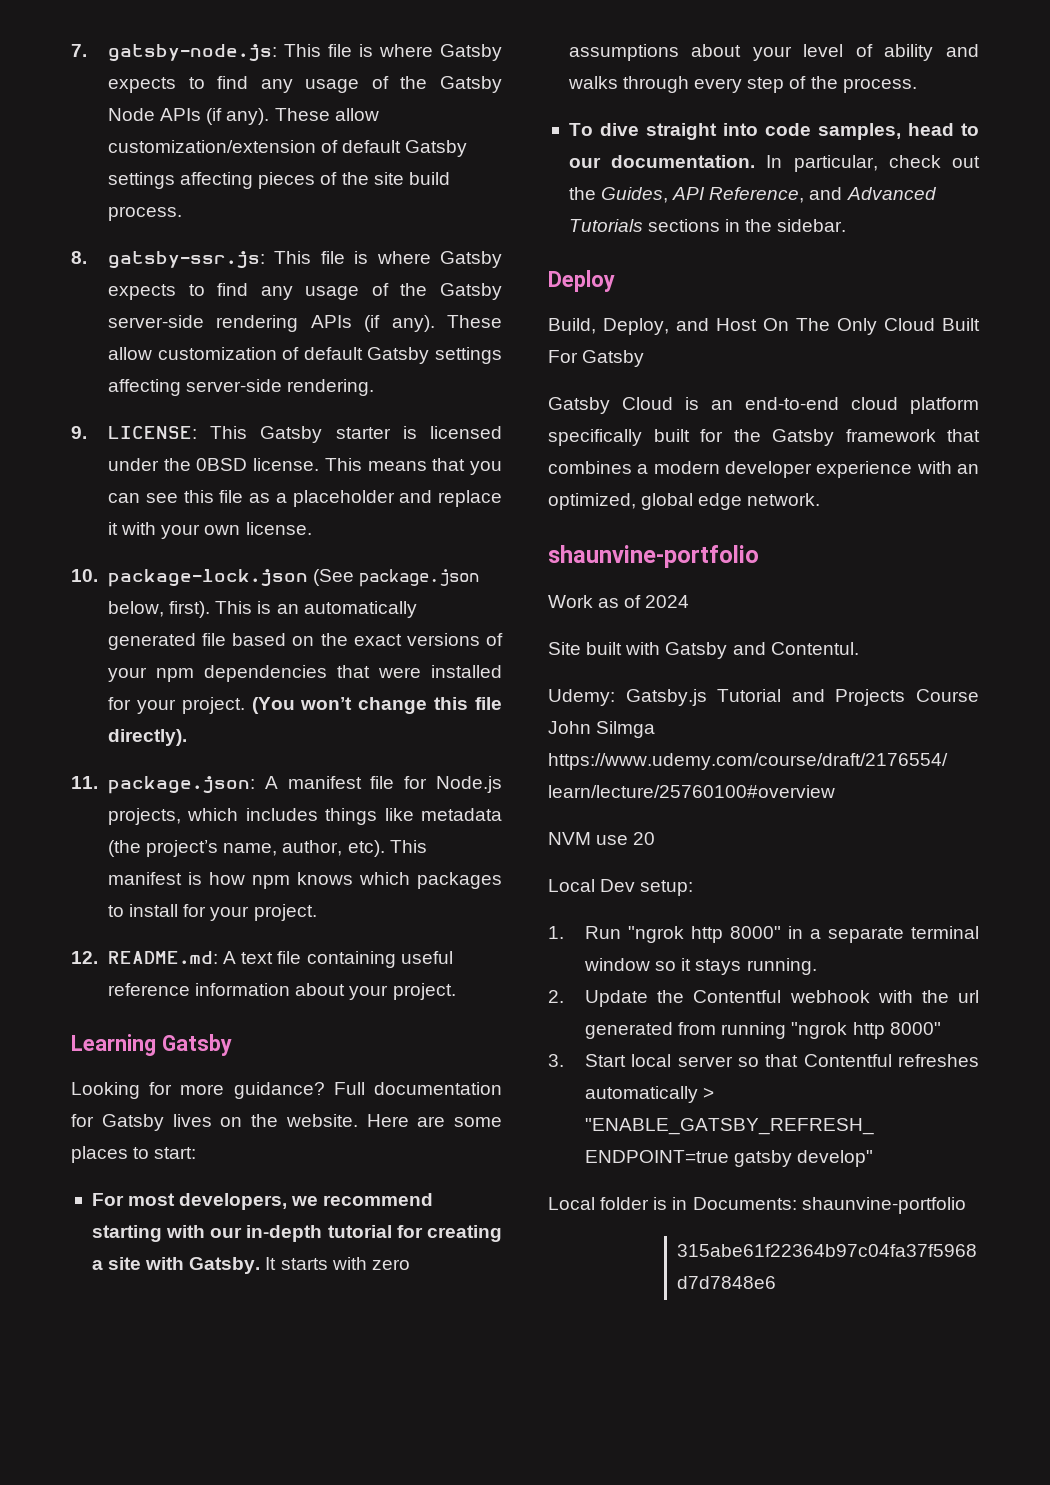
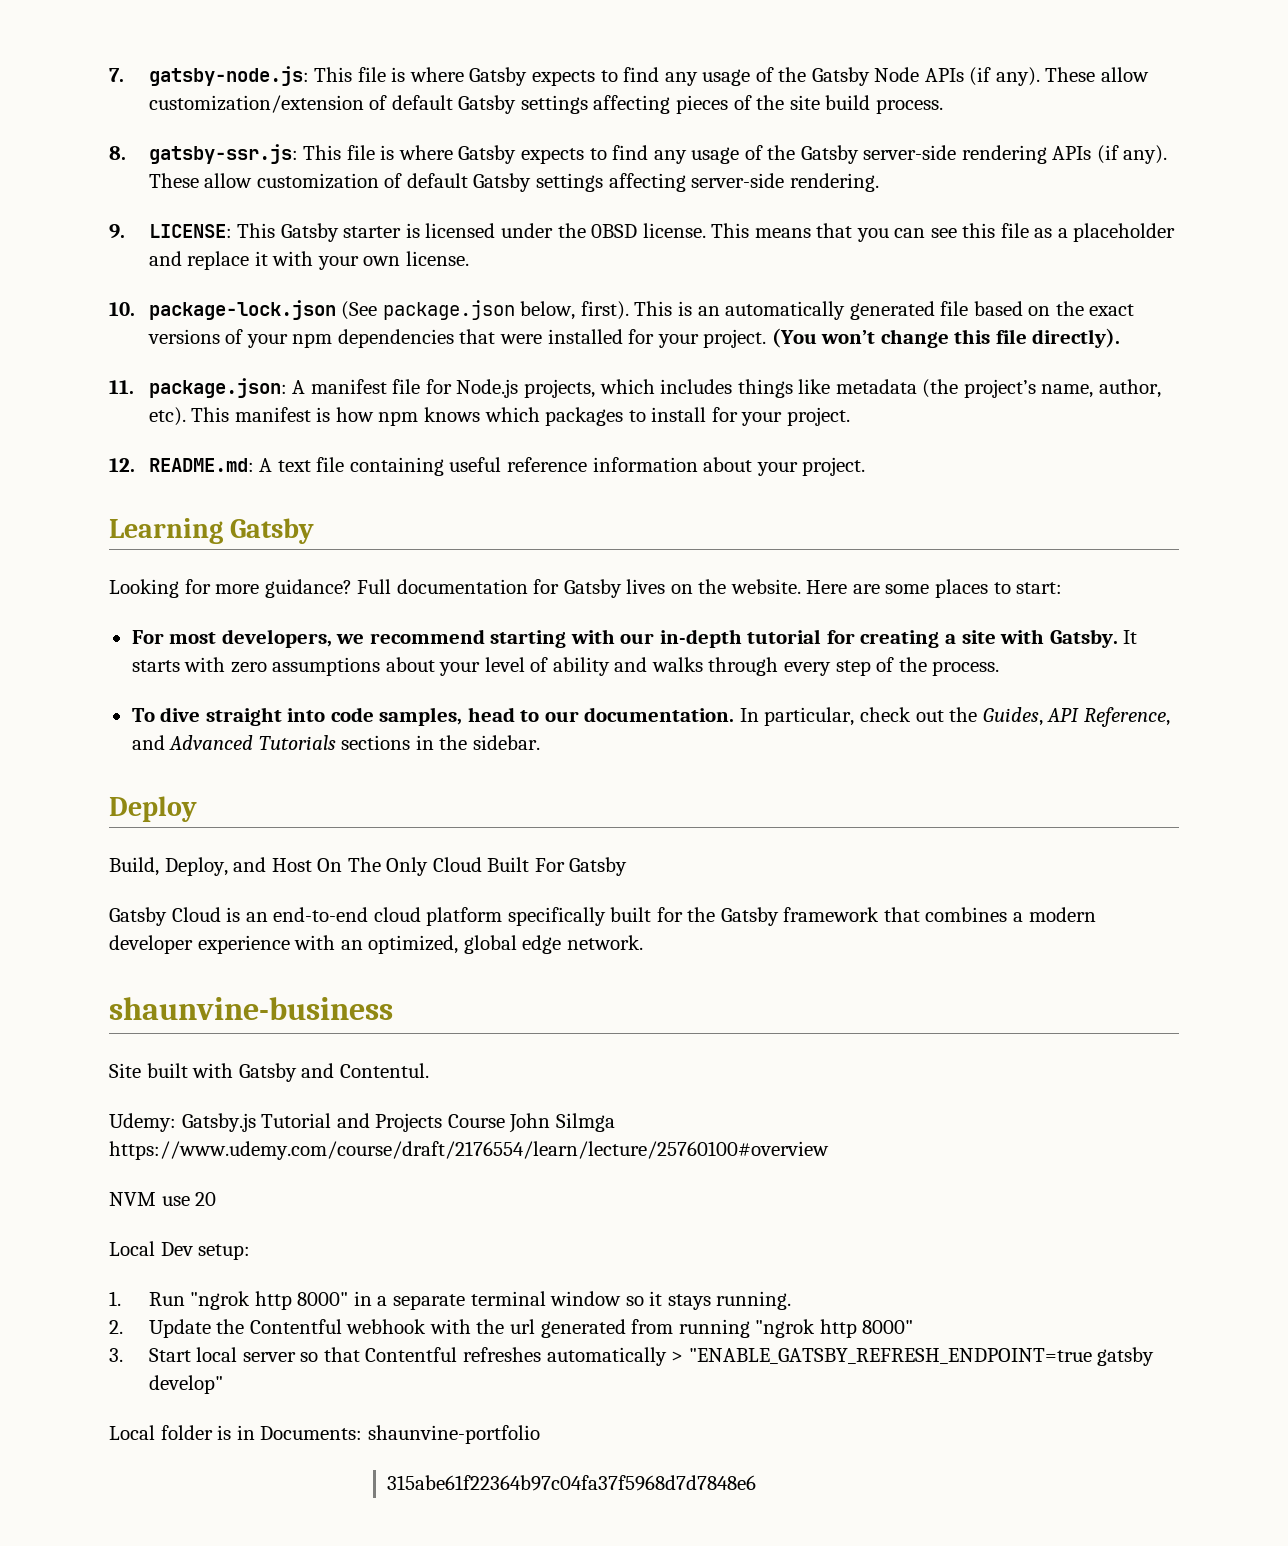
[548,545,759,568] [548,595,690,608] shaunvine-portfolio // Work as of 2024 -> [109,997,393,1020] shaunvine-business

